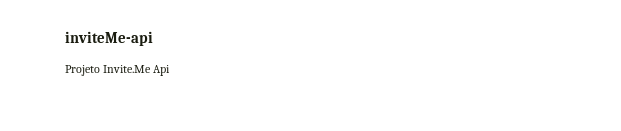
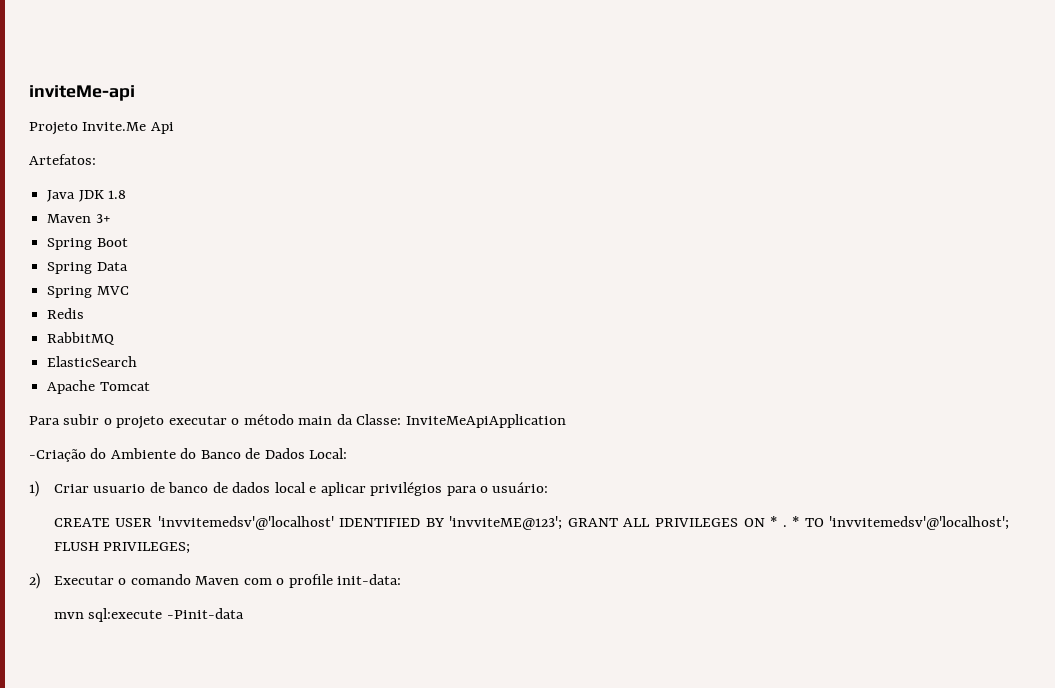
(171, 70) none -> [29,154,96,165] [47,190,127,202] [47,214,111,223] [47,238,128,250] [47,262,128,274] [47,286,129,298] [47,308,85,319] [47,332,116,345] [47,356,138,367] [47,380,150,394] [29,414,566,429] [29,448,348,462] [29,481,549,497] [53,516,1009,530] [53,542,191,554] [29,573,402,589] [53,608,244,622] // Artefatos: // Java JDK 1.8 // Maven 3+ // Spring Boot // Spring Data // Spring MVC // Redis // RabbitMQ // ElasticSearch // Apache Tomcat // Para subir o projeto executar o método main da Classe: InviteMeApiApplication // -Criação do Ambiente do Banco de Dados Local: // 1) Criar usuario de banco de dados local e aplicar privilégios para o usuário: // CREATE USER 'invvitemedsv'@'localhost' IDENTIFIED BY 'invviteME@123'; GRANT ALL PRIVILEGES ON * . * TO 'invvitemedsv'@'localhost'; FLUSH PRIVILEGES; // 2) Executar o comando Maven com o profile init-data: // mvn sql:execute -Pinit-data

